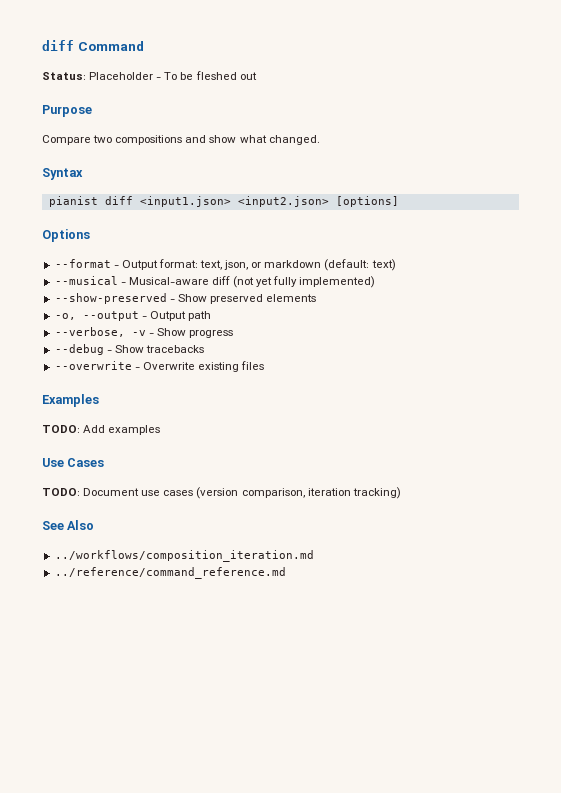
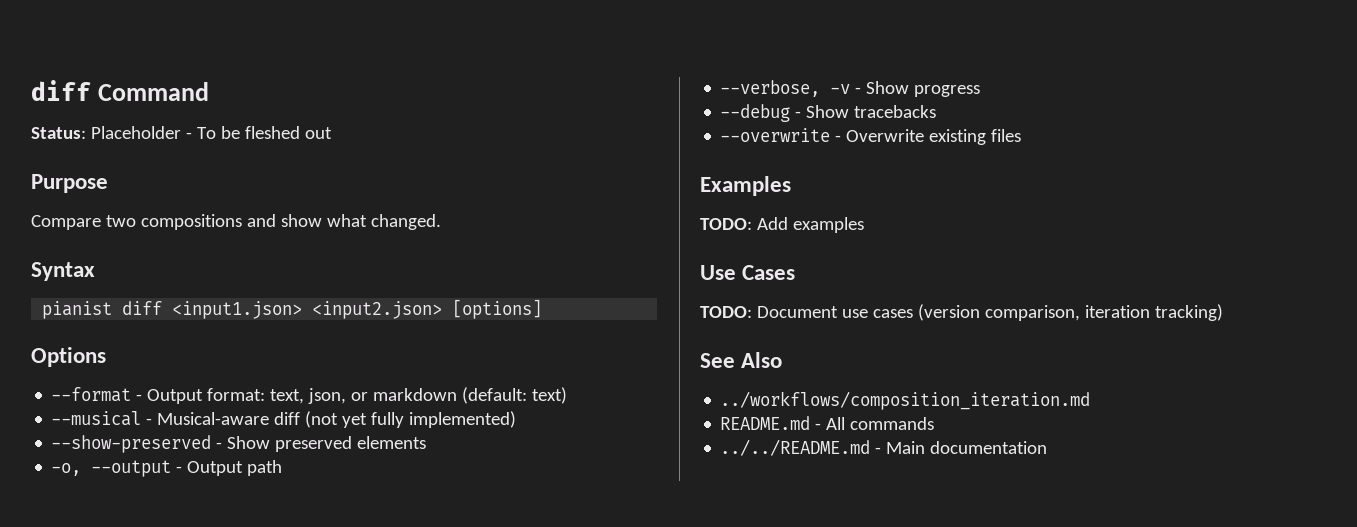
[54,567,286,579] ../reference/command_reference.md -> [720,416,935,430] [720,439,1048,456] README.md - All commands // ../../README.md - Main documentation

